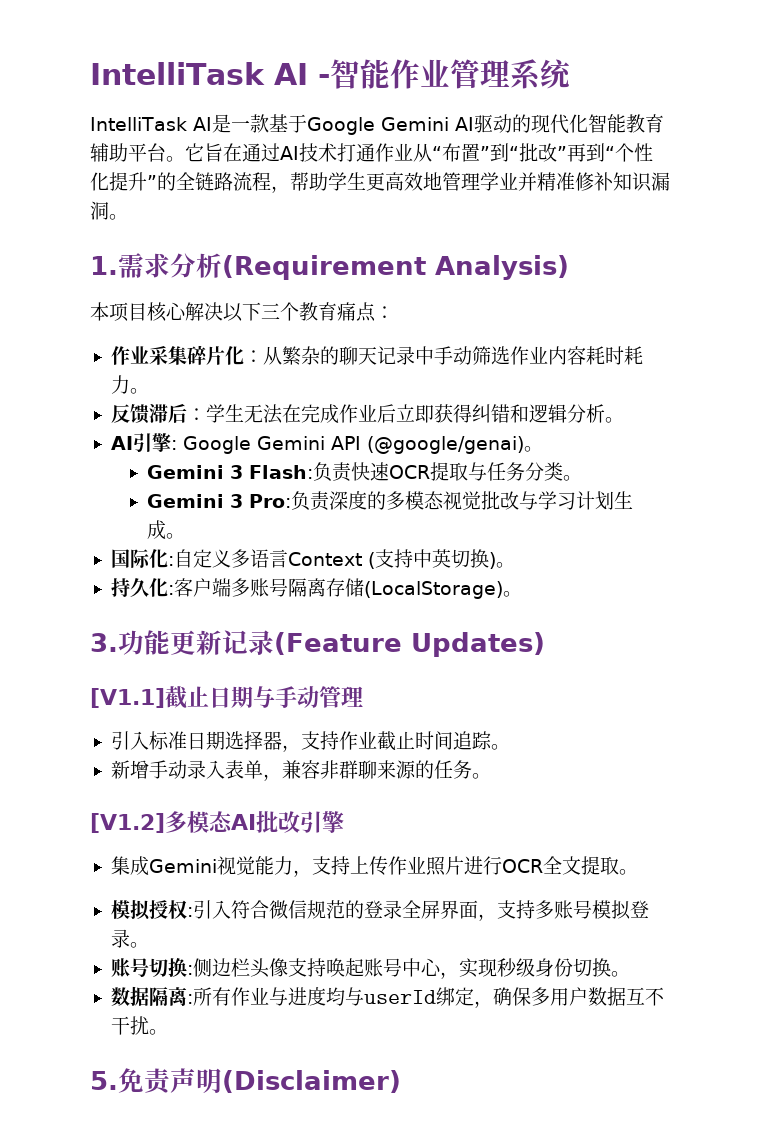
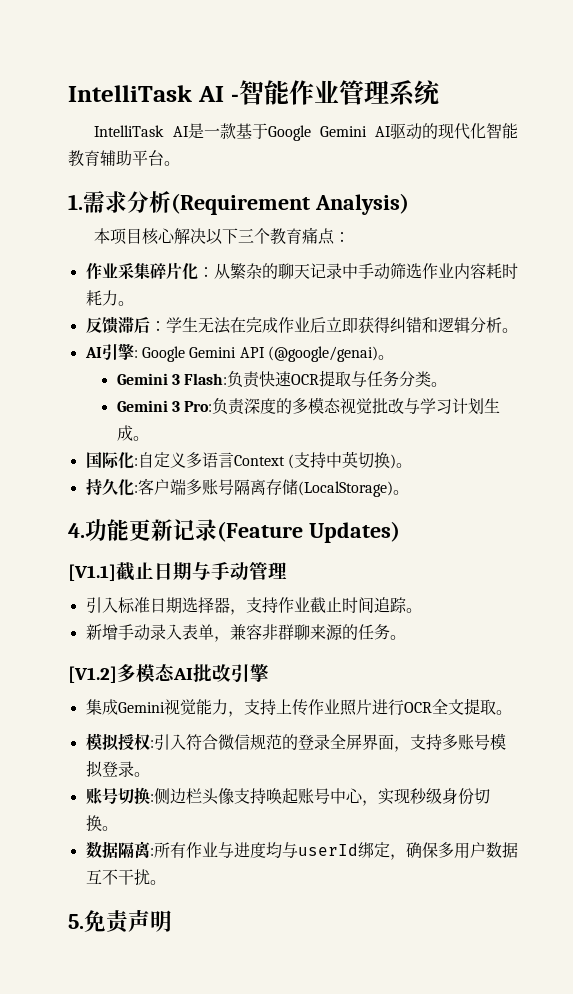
[185,143,653,162] [90,172,670,193] [90,201,128,220] 它旨在通过AI技术打通作业从“布置”到“批改”再到“个性化提升”的全链路流程，帮助学生更高效地管理学业并精准修补知识漏洞。 -> (180, 163) none
[90,633,118,652] 3. -> [68,523,85,538] 4.
[222,1070,401,1093] (Disclaimer) -> (172, 921) none

